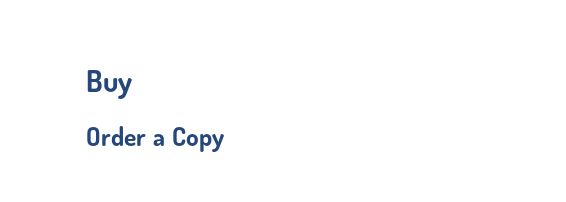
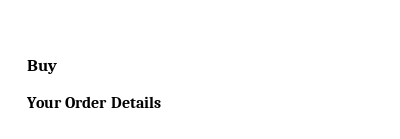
[86,126,224,152] Order a Copy -> [26,96,161,108] Your Order Details

